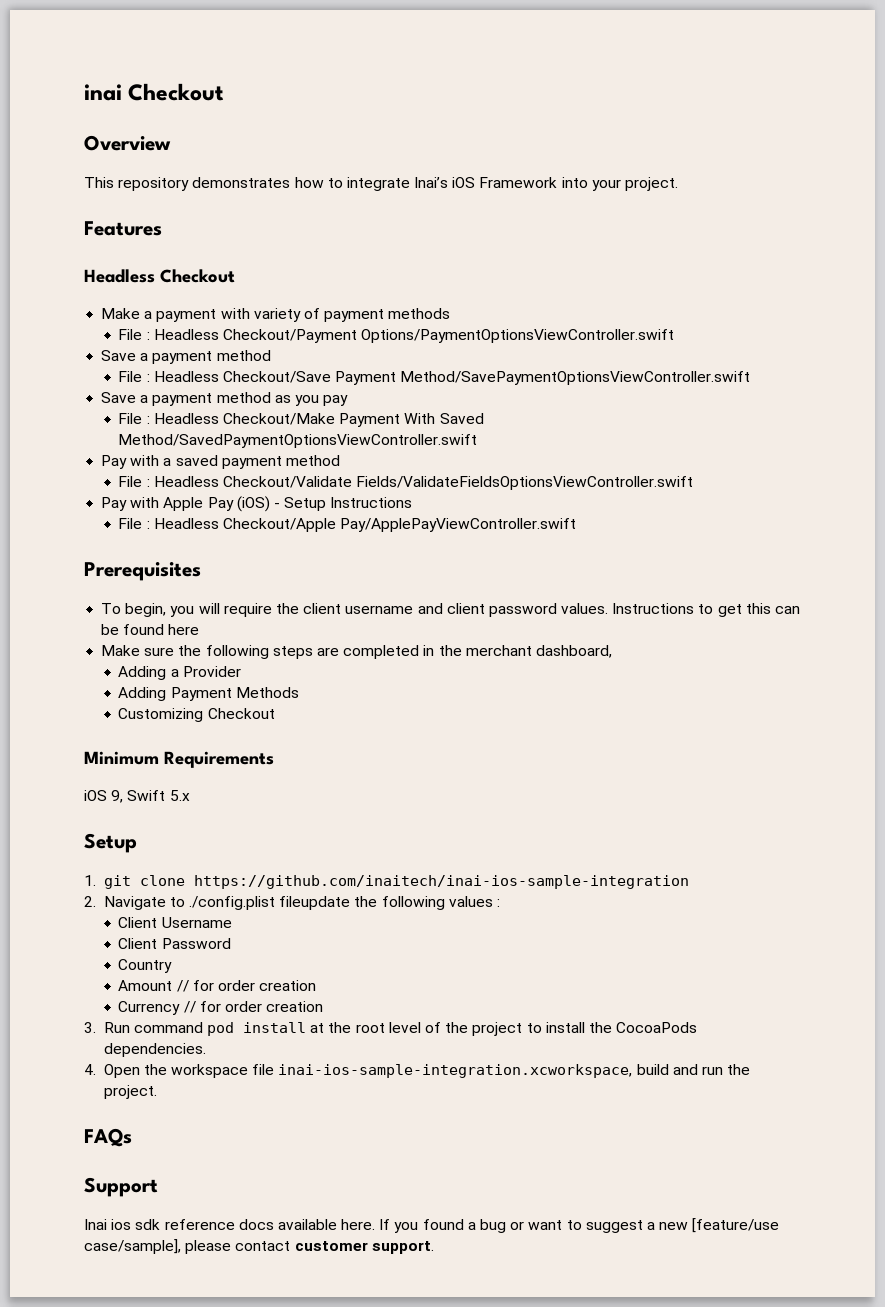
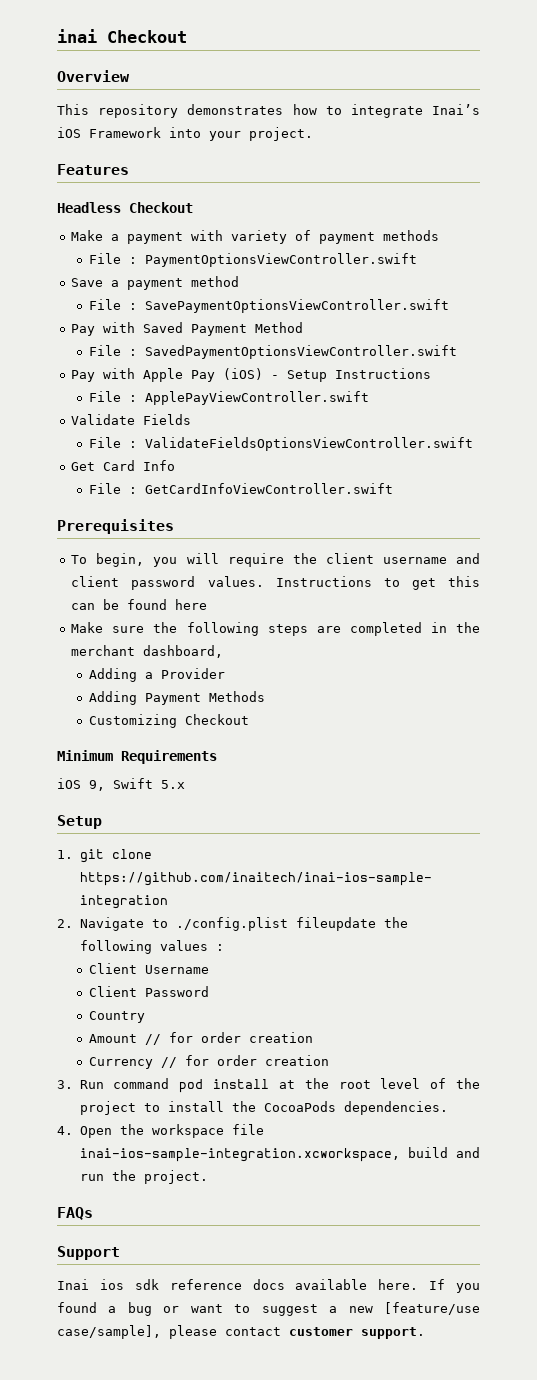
[153,329,675,343] Headless Checkout/Payment Options/PaymentOptionsViewController.swift -> [144,253,417,267] PaymentOptionsViewController.swift
[153,371,751,385] [101,392,349,406] [118,413,484,427] [118,434,478,448] [101,455,340,469] [118,476,694,490] Headless Checkout/Save Payment Method/SavePaymentOptionsViewController.swift // Save a payment method as you pay // File : Headless Checkout/Make Payment With Saved Method/SavedPaymentOptionsViewController.swift // Pay with a saved payment method // File : Headless Checkout/Validate Fields/ValidateFieldsOptionsViewController.swift -> [144,299,449,313] [71,322,304,336] [88,345,457,359] SavePaymentOptionsViewController.swift // Pay with Saved Payment Method // File : SavedPaymentOptionsViewController.swift
[153,518,577,532] Headless Checkout/Apple Pay/ApplePayViewController.swift -> [144,391,369,405] [71,414,192,425] [88,437,473,451] [71,460,176,471] [88,483,393,494] ApplePayViewController.swift // Validate Fields // File : ValidateFieldsOptionsViewController.swift // Get Card Info // File : GetCardInfoViewController.swift

